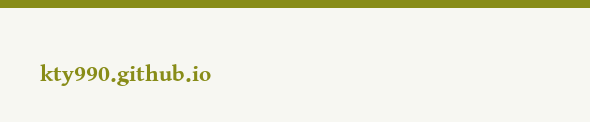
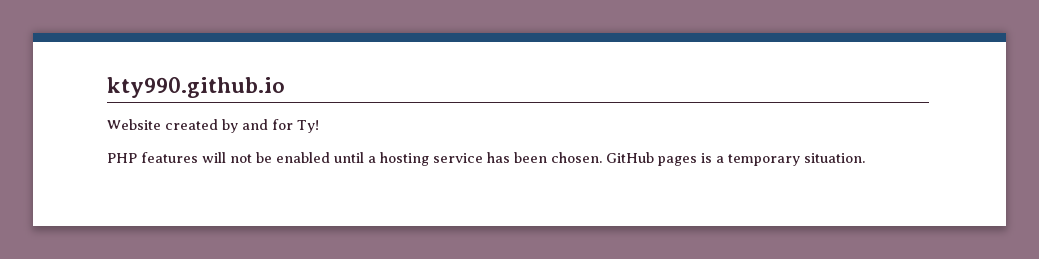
(211, 75) none -> [107,119,319,133] [107,152,865,166] // Website created by and for Ty! // PHP features will not be enabled until a hosting service has been chosen. GitHub pages is a temporary situation.

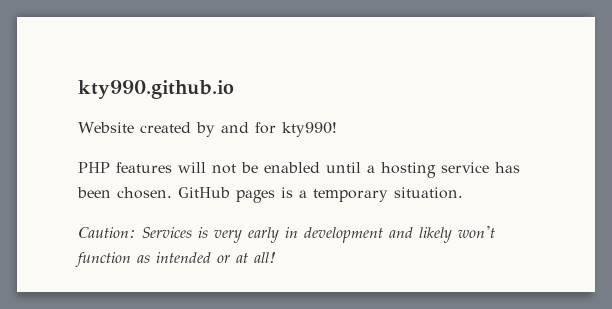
[297,120,319,133] Ty! -> [281,122,337,137] kty990!
(865, 158) none -> [78,226,495,243] [75,252,276,267] // Caution: Services is very early in development and likely won't function as intended or at all!

